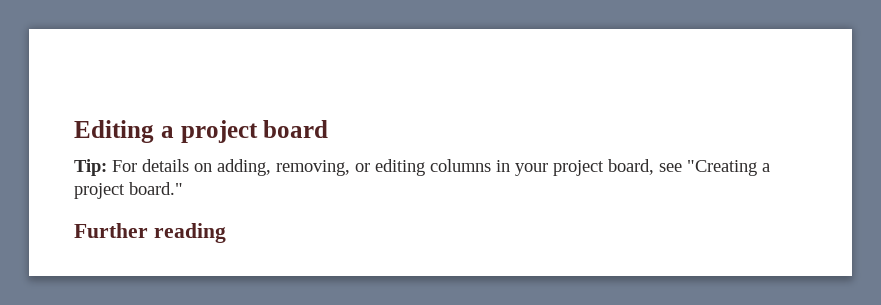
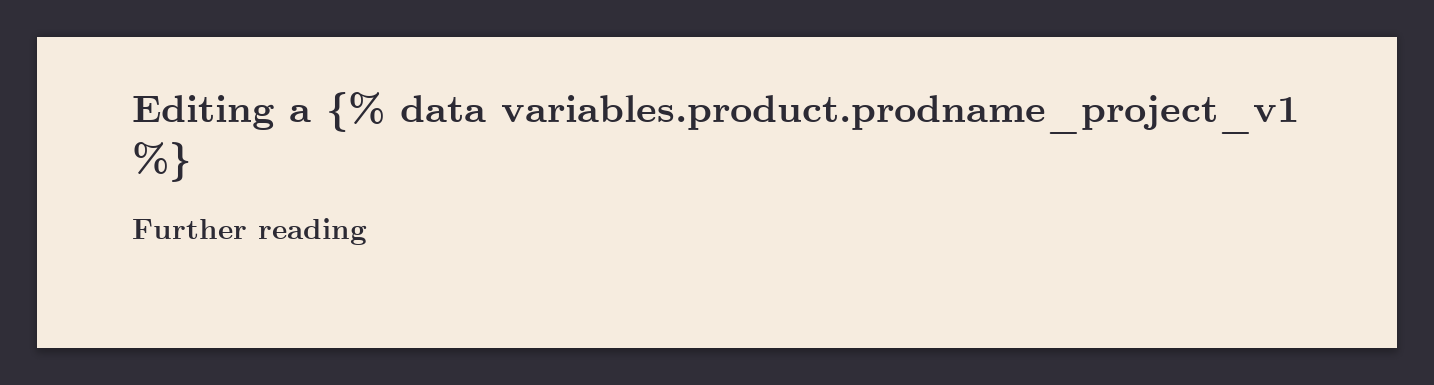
[180,120,329,143] [74,159,770,176] [74,182,183,199] project board // Tip: For details on adding, removing, or editing columns in your project board, see "Creating a project board." -> [326,92,1299,134] [132,142,191,182] {% data variables.product.prodname_project_v1 %}

